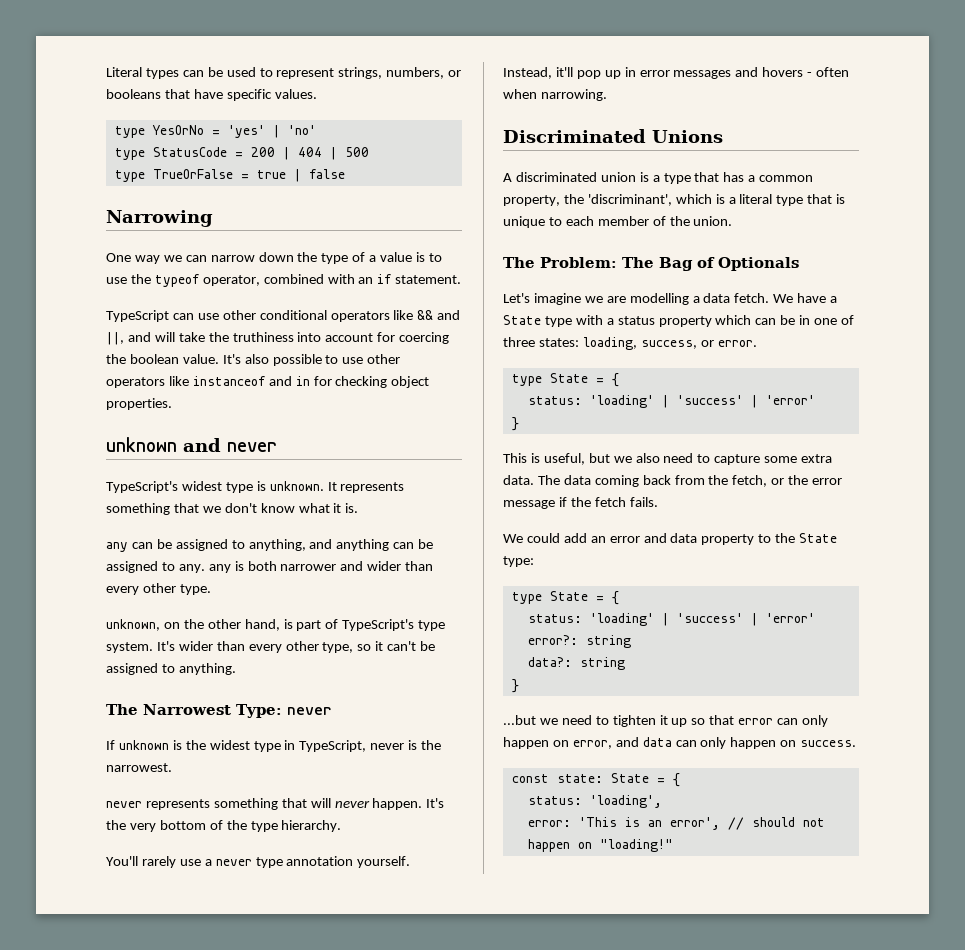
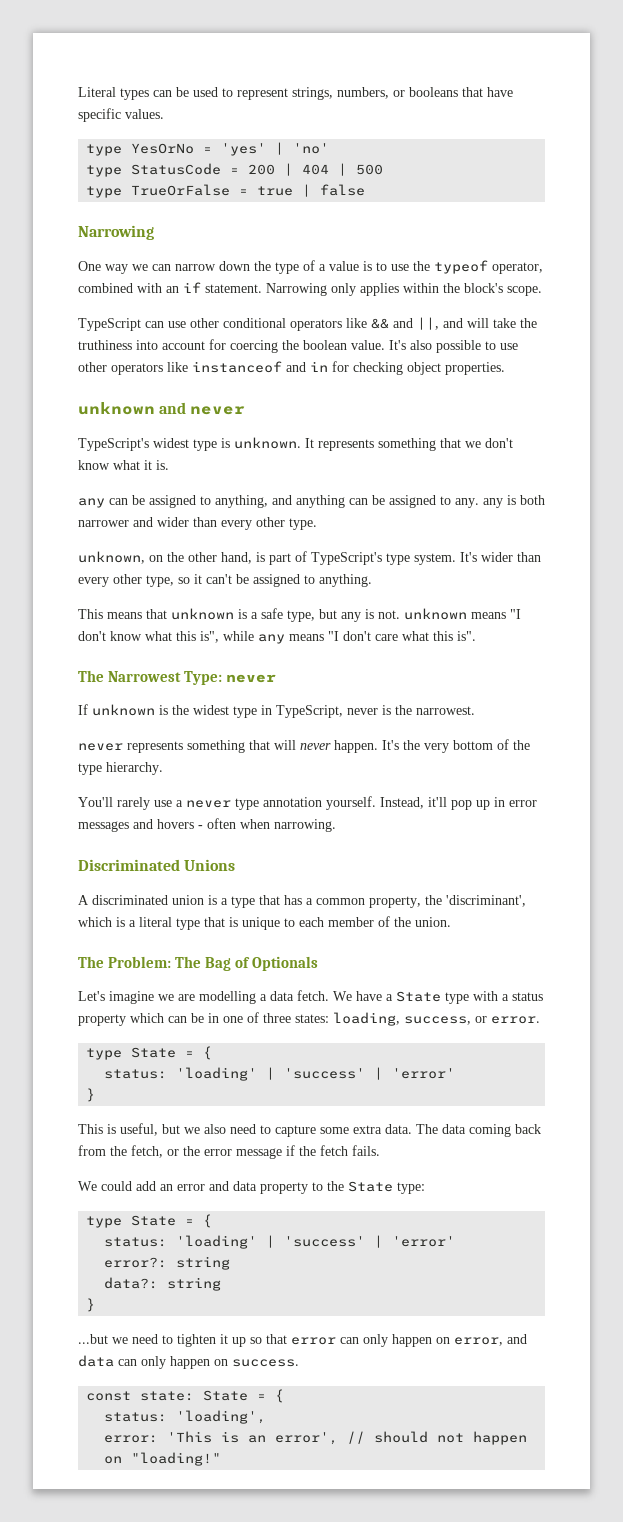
(462, 279) none -> [266,283,542,296] Narrowing only applies within the block's scope.
(236, 669) none -> [78,608,521,622] [78,631,476,644] // This means that unknown is a safe type, but any is not. unknown means "I don't know what this is", while any means "I don't care what this is".

